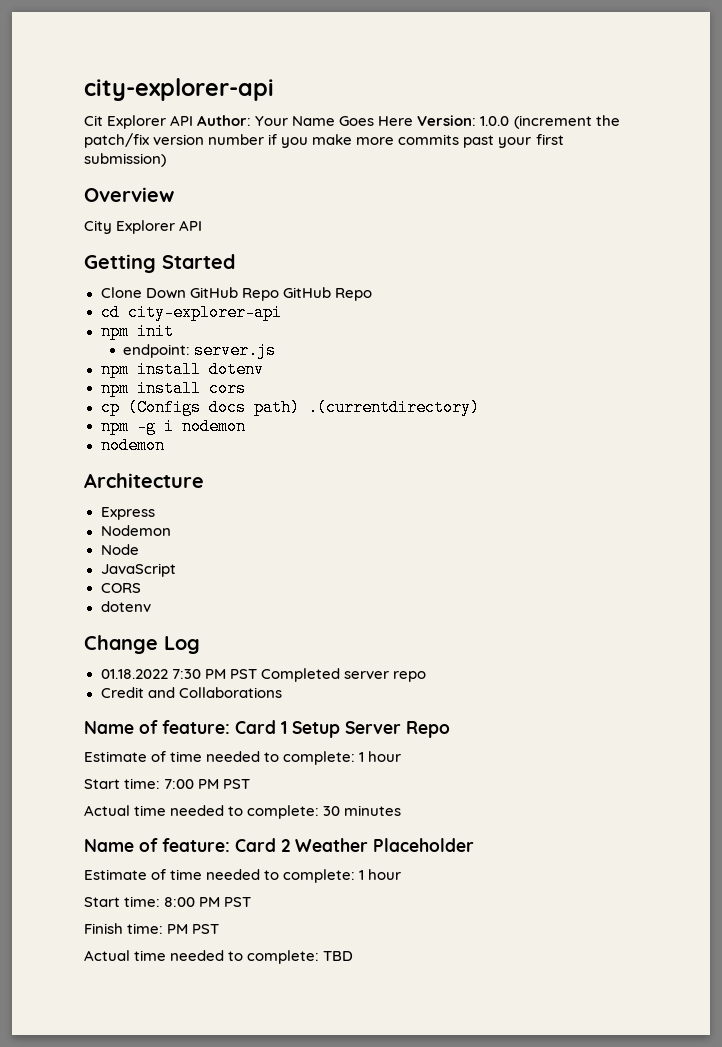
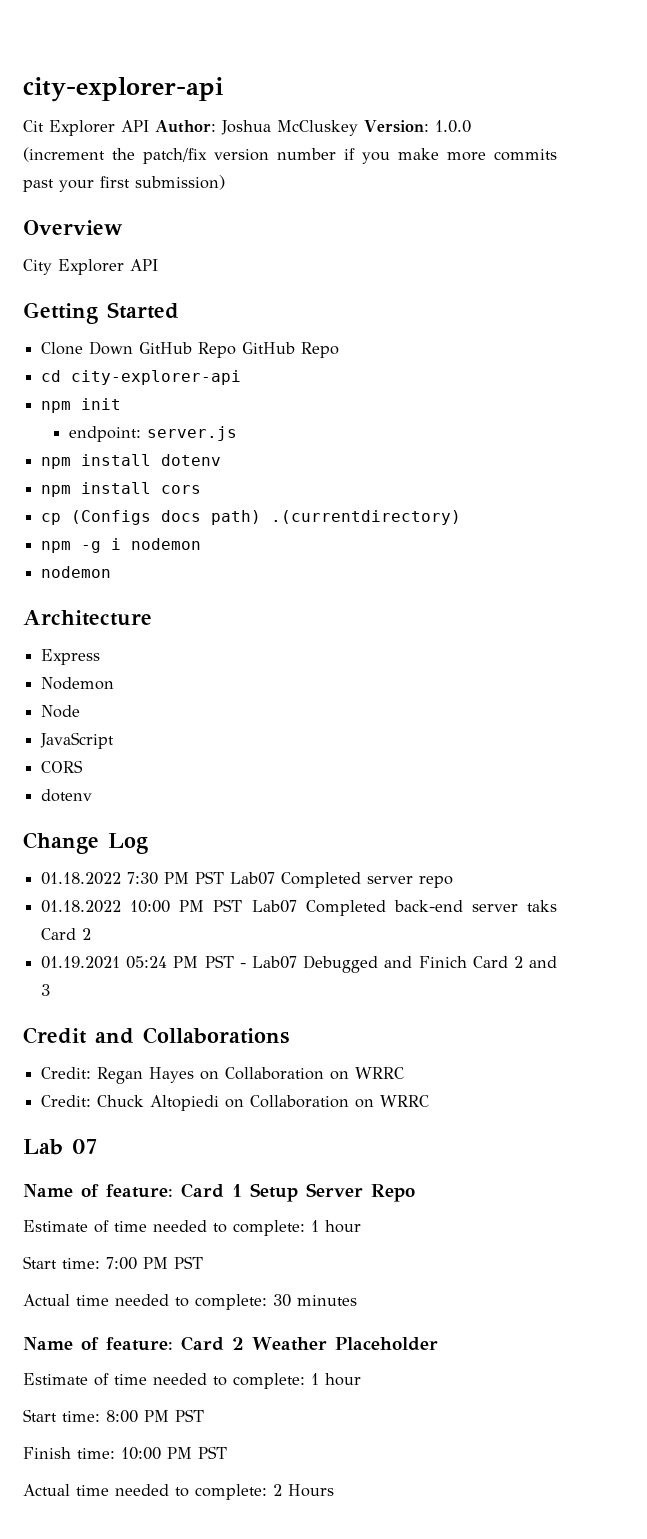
[255,116,414,126] Your Name Goes Here -> [221,120,358,136] Joshua McCluskey
(257, 674) none -> [230,872,276,885] Lab07
[100,687,282,698] Credit and Collaborations -> [41,899,557,916] [41,928,92,940] [41,955,557,973] [41,984,51,996] [23,1027,289,1044] [41,1067,405,1084] [41,1095,430,1111] [23,1139,97,1155] 01.18.2022 10:00 PM PST Lab07 Completed back-end server taks Card 2 // 01.19.2021 05:24 PM PST - Lab07 Debugged and Finich Card 2 and 3 // Credit and Collaborations // Credit: Regan Hayes on Collaboration on WRRC // Credit: Chuck Altopiedi on Collaboration on WRRC // Lab 07
[167,924,220,934] [84,950,354,964] PM PST // Actual time needed to complete: TBD -> [121,1446,227,1460] [23,1484,334,1500] 10:00 PM PST // Actual time needed to complete: 2 Hours

